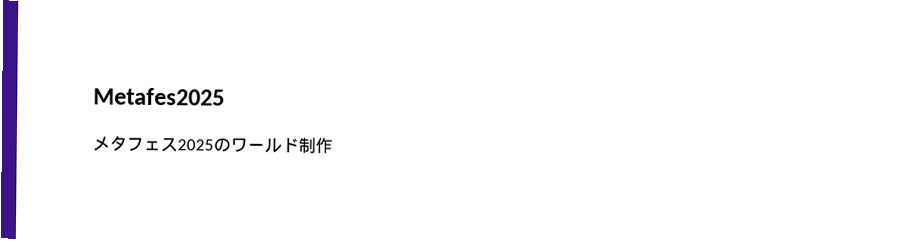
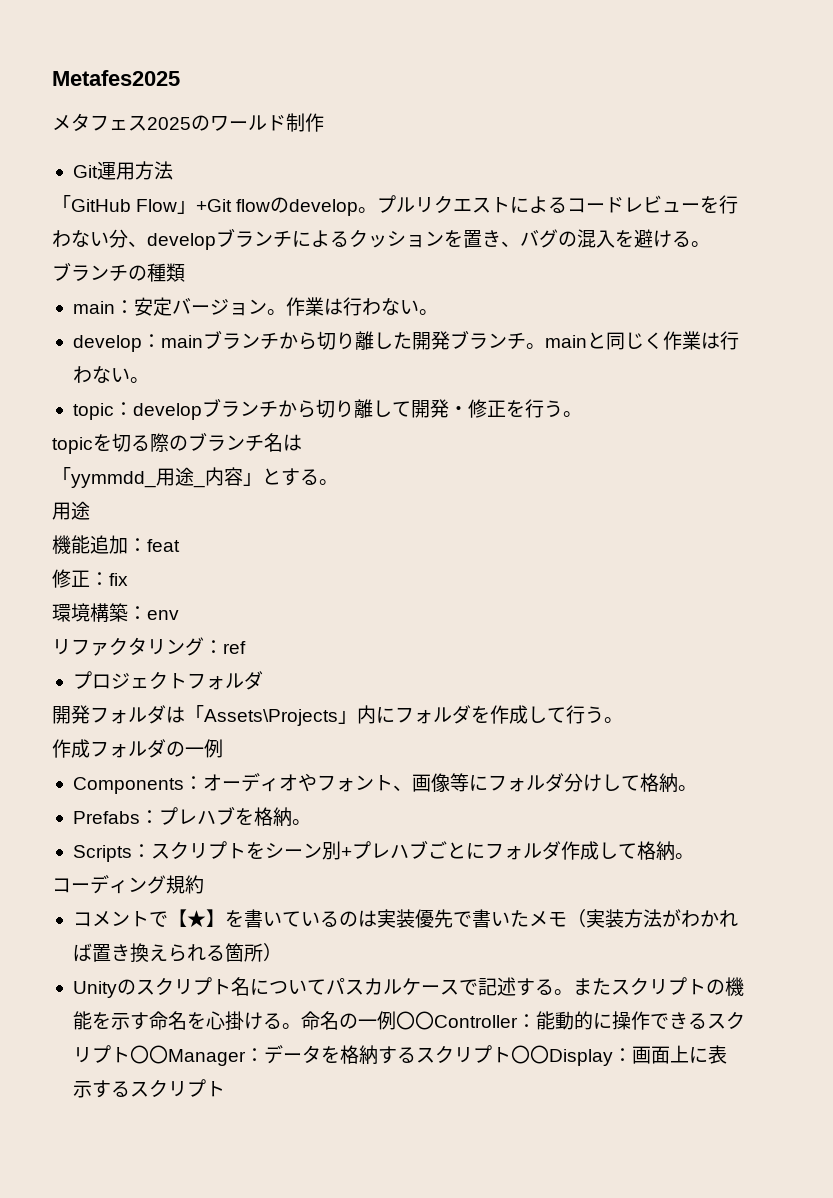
(333, 145) none -> [72,161,173,180] [52,195,739,216] [52,228,710,250] [52,262,185,282] [72,297,438,316] [72,330,739,352] [72,366,149,383] [72,398,582,420] [52,432,302,454] [52,467,338,488] [52,501,90,520] [52,535,180,554] [52,569,128,588] [52,603,179,622] [52,637,246,656] [72,671,263,690] [52,705,623,726] [52,739,223,758] [72,773,697,794] [72,806,311,827] [72,840,694,862] [52,875,204,894] [72,909,738,928] [72,943,282,963] [72,977,744,998] [72,1011,745,1031] [72,1045,727,1066] [72,1079,225,1098] // Git運用方法 // 「GitHub Flow」+Git flowのdevelop。プルリクエストによるコードレビューを行わない分、developブランチによるクッションを置き、バグの混入を避ける。 // ブランチの種類 // main：安定バージョン。作業は行わない。 // develop：mainブランチから切り離した開発ブランチ。mainと同じく作業は行わない。 // topic：developブランチから切り離して開発・修正を行う。 // topicを切る際のブランチ名は // 「yymmdd_用途_内容」とする。 // 用途 // 機能追加：feat // 修正：fix // 環境構築：env // リファクタリング：ref // プロジェクトフォルダ // 開発フォルダは「Assets\Projects」内にフォルダを作成して行う。 // 作成フォルダの一例 // Components：オーディオやフォント、画像等にフォルダ分けして格納。 // Prefabs：プレハブを格納。 // Scripts：スクリプトをシーン別+プレハブごとにフォルダ作成して格納。 // コーディング規約 // コメントで【★】を書いているのは実装優先で書いたメモ（実装方法がわかれば置き換えられる箇所） // Unityのスクリプト名についてパスカルケースで記述する。またスクリプトの機能を示す命名を心掛ける。命名の一例〇〇Controller：能動的に操作できるスクリプト〇〇Manager：データを格納するスクリプト〇〇Display：画面上に表示するスクリプト

